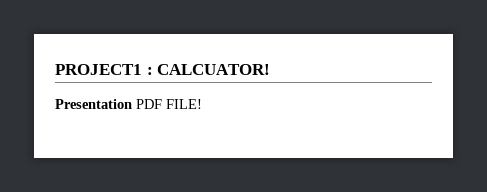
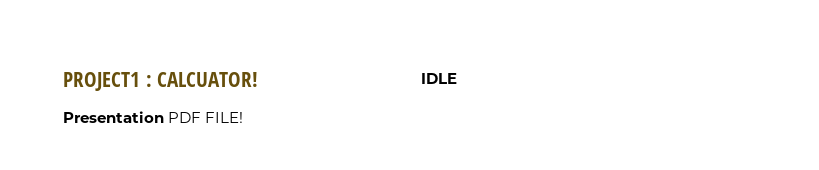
(202, 104) none -> [421,73,457,84] // IDLE

